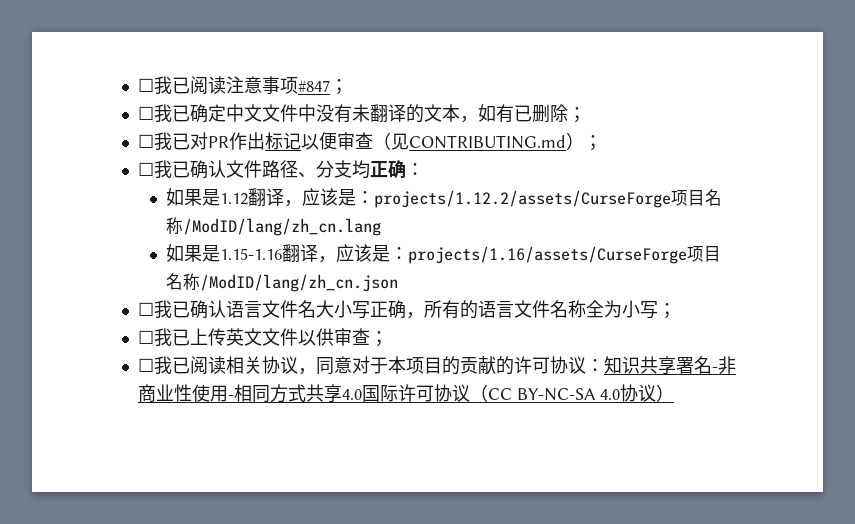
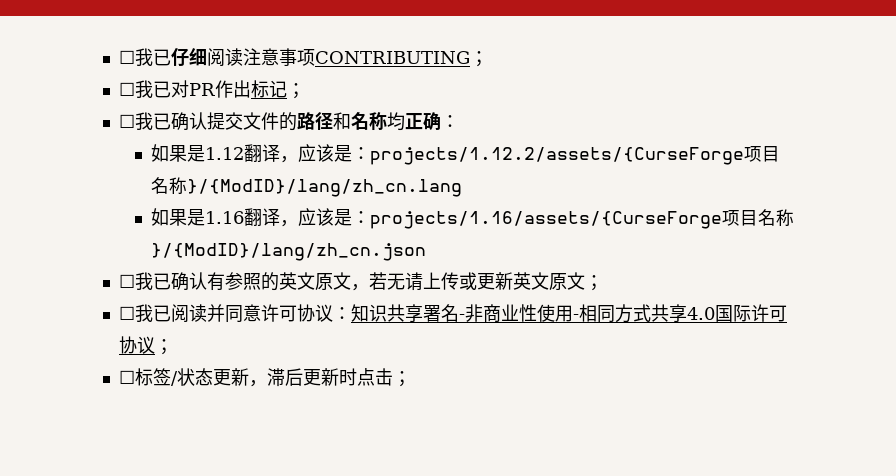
[137,76,190,94] ☐我已 -> [118,48,207,66] ☐我已仔细
[297,79,348,95] [137,104,568,123] #847； // ☐我已确定中文文件中没有未翻译的文本，如有已删除 -> [314,51,470,64] CONTRIBUTING
[300,132,584,150] 以便审查（见CONTRIBUTING.md） -> (287, 89) none
[225,160,352,178] 文件路径、分支 -> [206,112,387,131] 提交文件的路径和名称
[374,189,723,208] [166,217,382,236] [166,244,722,264] [166,273,399,292] [137,300,676,319] [137,328,388,347] [137,356,514,375] projects/1.12.2/assets/CurseForge项目名称/ModID/lang/zh_cn.lang // 如果是1.15-1.16翻译，应该是：projects/1.16/assets/CurseForge项目名称/ModID/lang/zh_cn.json // ☐我已确认语言文件名大小写正确，所有的语言文件名称全为小写； // ☐我已上传英文文件以供审查； // ☐我已阅读相关协议，同意对于本项目的贡献的 -> [370,146,781,165] [151,177,463,197] [151,208,795,229] [151,243,427,261] [118,272,603,291] [118,304,261,323] projects/1.12.2/assets/{CurseForge项目名称}/{ModID}/lang/zh_cn.lang // 如果是1.16翻译，应该是：projects/1.16/assets/{CurseForge项目名称}/{ModID}/lang/zh_cn.json // ☐我已确认有参照的英文原文，若无请上传或更新英文原文； // ☐我已阅读并同意
[469,384,674,402] （CC BY-NC-SA 4.0协议） -> [154,339,173,355] [118,368,411,387] ； // ☐标签/状态更新，滞后更新时点击；

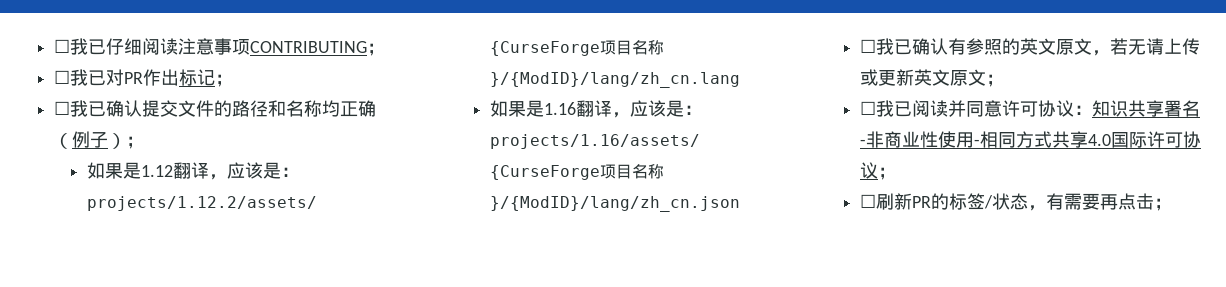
[440,115,459,128] ： -> [54,131,145,149] （例子）；
(135, 377) none -> [876,193,950,210] 刷新PR的
[212,368,357,387] 更新，滞后更新时 -> [1028,193,1119,211] ，有需要再

